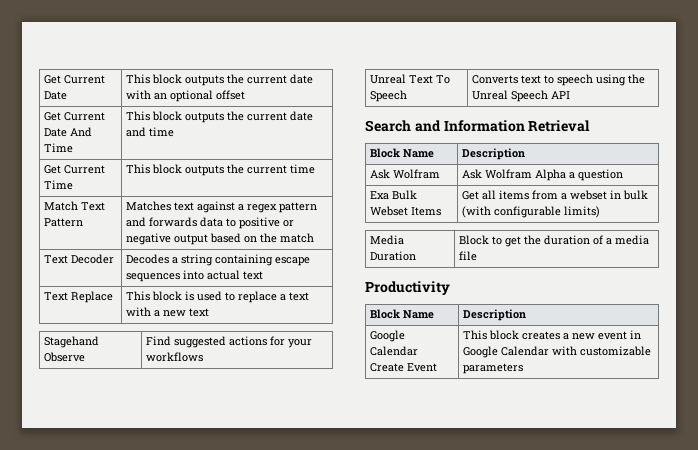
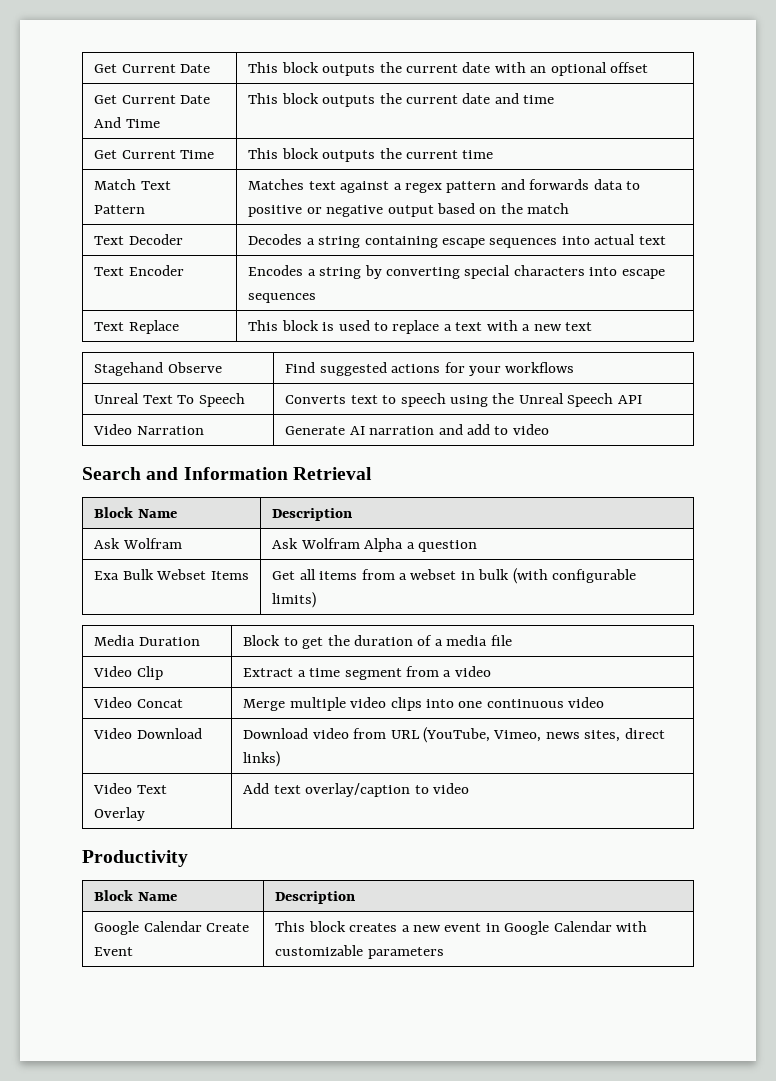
(264, 275) none -> [94,265,184,276] [248,265,665,279] [248,293,317,303] // Text Encoder | Encodes a string by converting special characters into escape sequences
(571, 95) none -> [93,424,204,435] [285,424,549,435] // Video Narration | Generate AI narration and add to video
(478, 256) none -> [93,666,163,680] [243,666,491,680] [93,697,183,708] [243,697,605,711] [93,728,202,739] [243,727,665,743] [243,751,281,767] [93,783,167,794] [94,807,146,821] [243,783,470,797] // Video Clip | Extract a time segment from a video // Video Concat | Merge multiple video clips into one continuous video // Video Download | Download video from URL (YouTube, Vimeo, news sites, direct links) // Video Text Overlay | Add text overlay/caption to video

